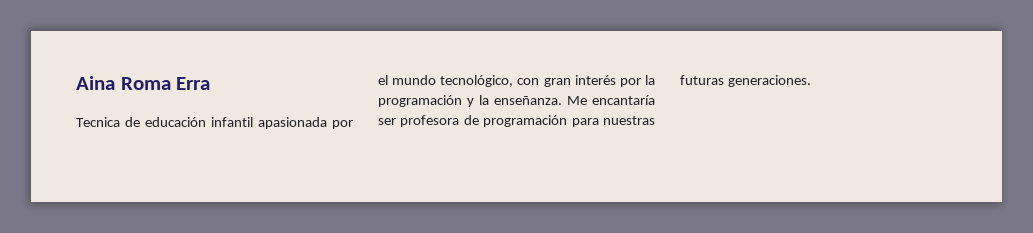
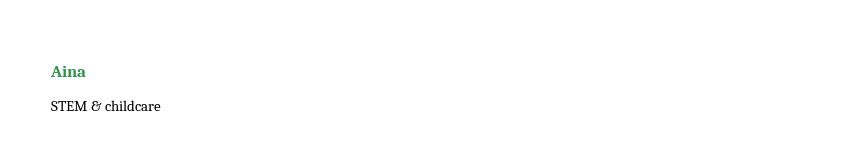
[120,77,211,90] [76,117,353,129] [378,75,655,87] [378,95,655,107] [378,115,655,127] [680,75,811,87] Roma Erra // Tecnica de educación infantil apasionada por el mundo tecnológico, con gran interés por la programación y la enseñanza. Me encantaría ser profesora de programación para nuestras futuras generaciones. -> [51,100,161,111] // STEM & childcare

